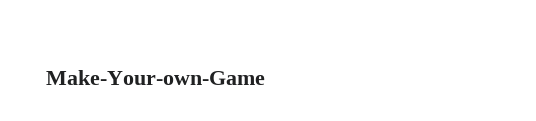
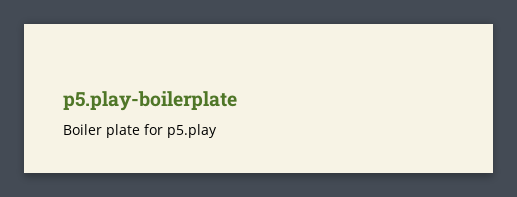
[46,70,265,85] Make-Your-own-Game -> [63,91,237,111] [63,124,217,138] p5.play-boilerplate // Boiler plate for p5.play

